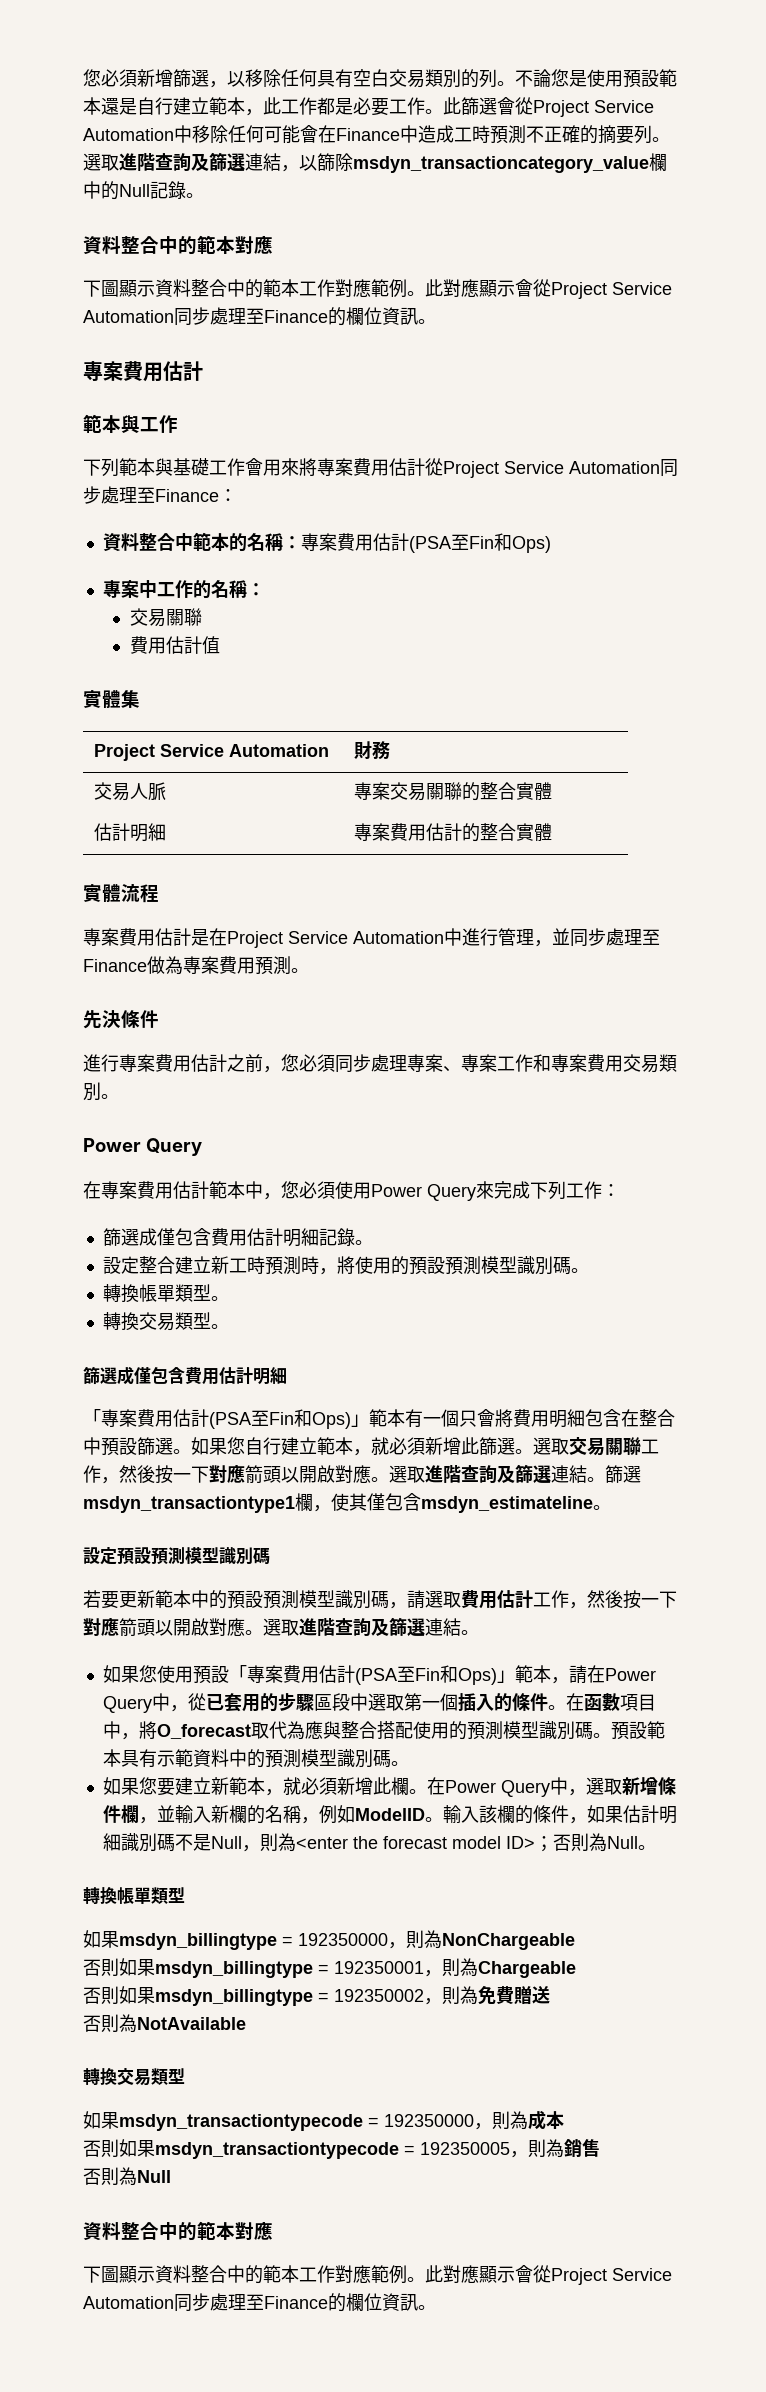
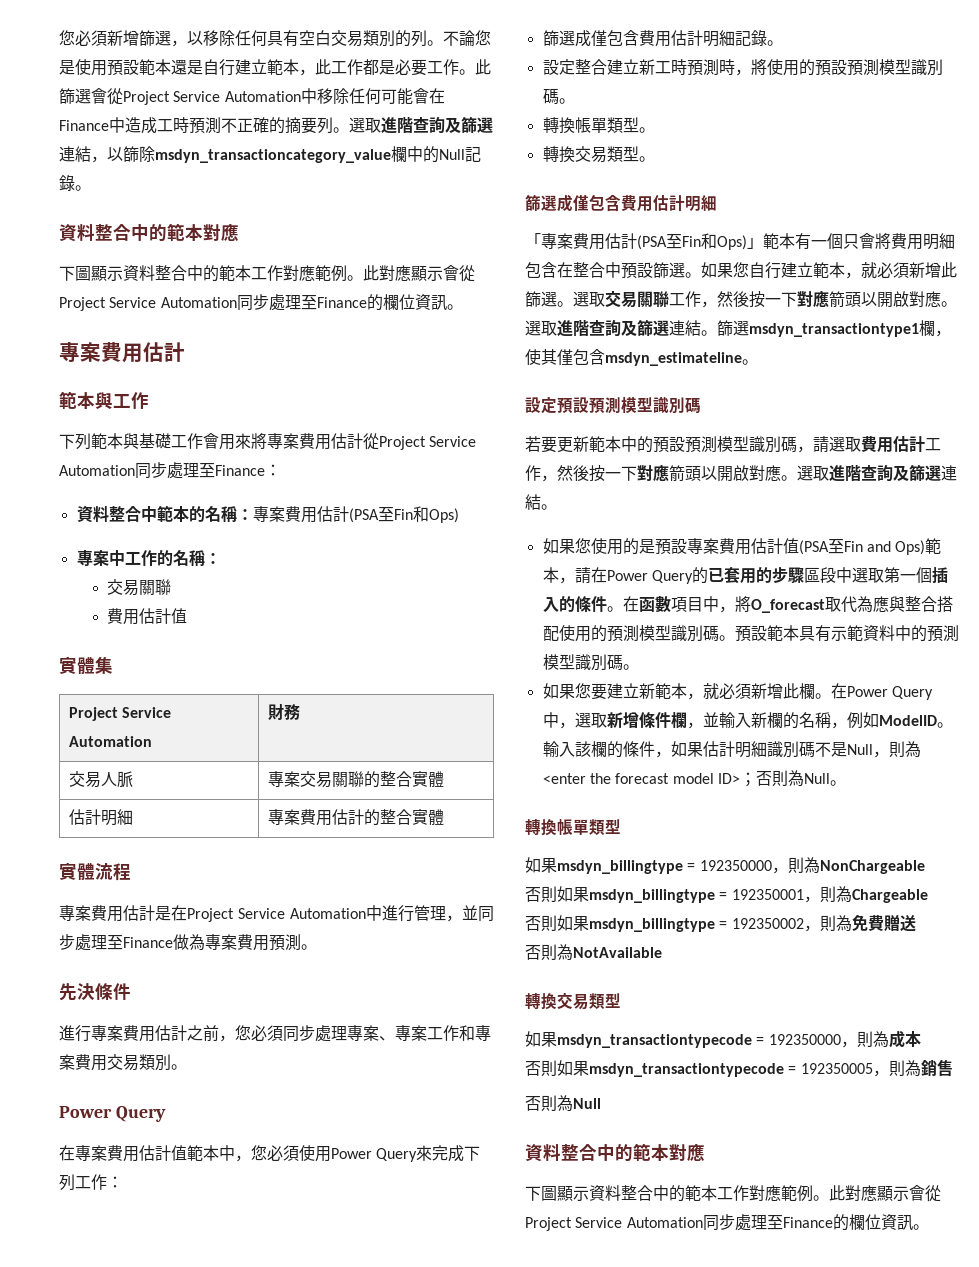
(209, 1190) none -> [171,1145,187,1161] 值
[192,1665,515,1685] 預設「專案費用估計(PSA至Fin和Ops)」 -> [622,538,926,555] 的是預設專案費用估計值(PSA至Fin and Ops)
[151,1693,206,1712] 中，從 -> [691,567,708,584] 的

